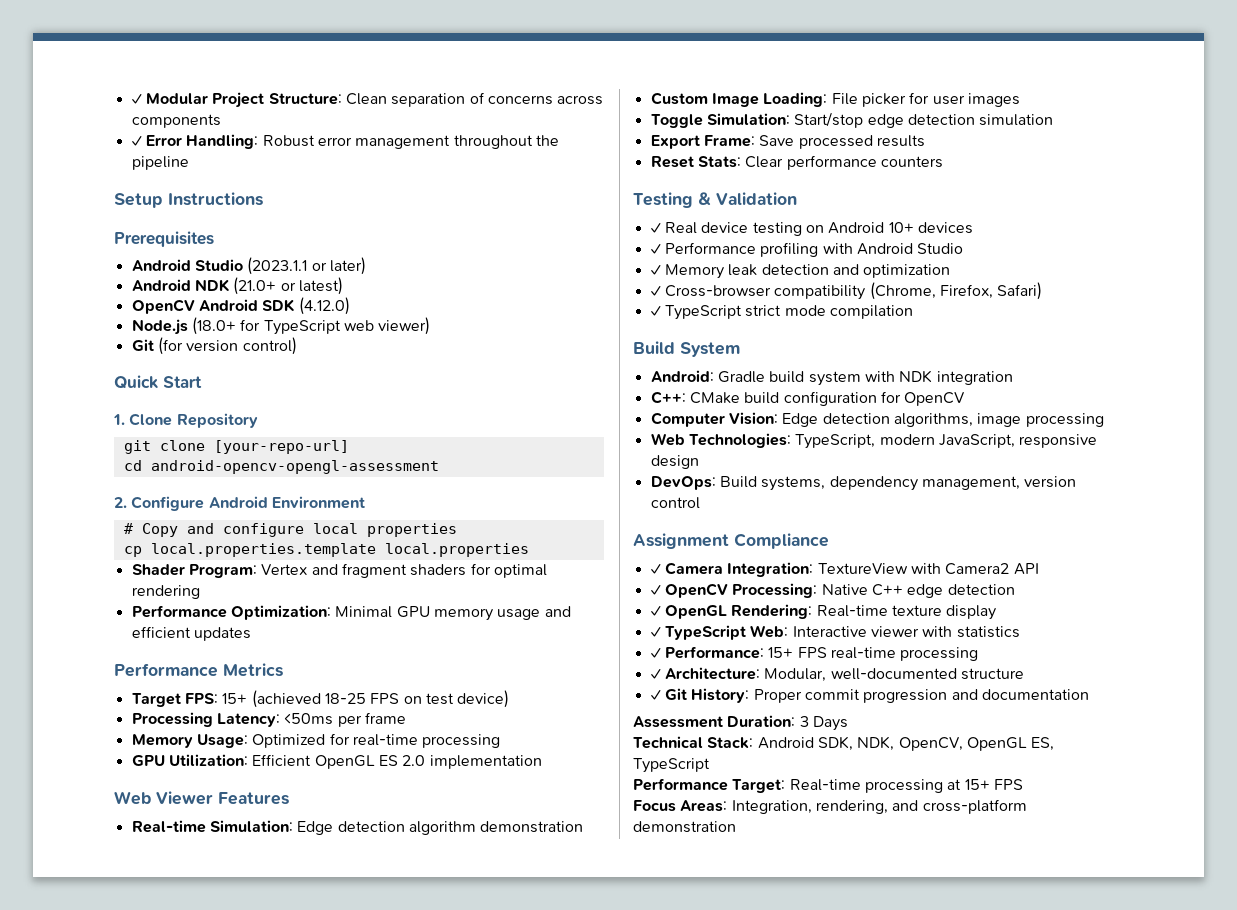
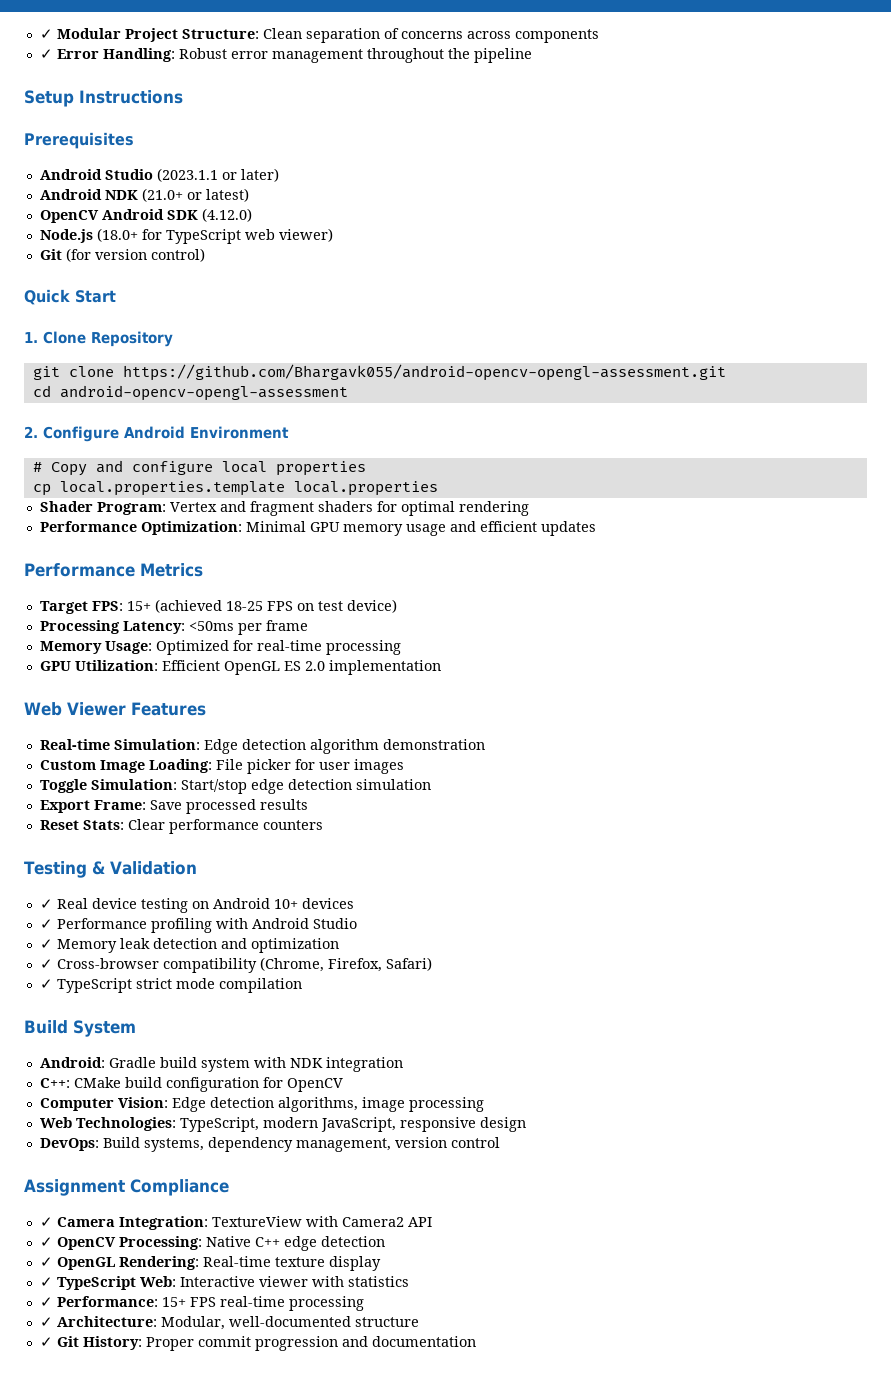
[213,440,349,454] [your-repo-url] -> [122,364,726,381] https://github.com/Bhargavk055/android-opencv-opengl-assessment.git
[633,715,848,731] [633,736,1055,751] [633,758,710,773] [633,778,1023,793] [633,799,1027,814] [633,821,736,833] // Assessment Duration: 3 Days // Technical Stack: Android SDK, NDK, OpenCV, OpenGL ES, TypeScript // Performance Target: Real-time processing at 15+ FPS // Focus Areas: Integration, rendering, and cross-platform demonstration -> (476, 1341) none

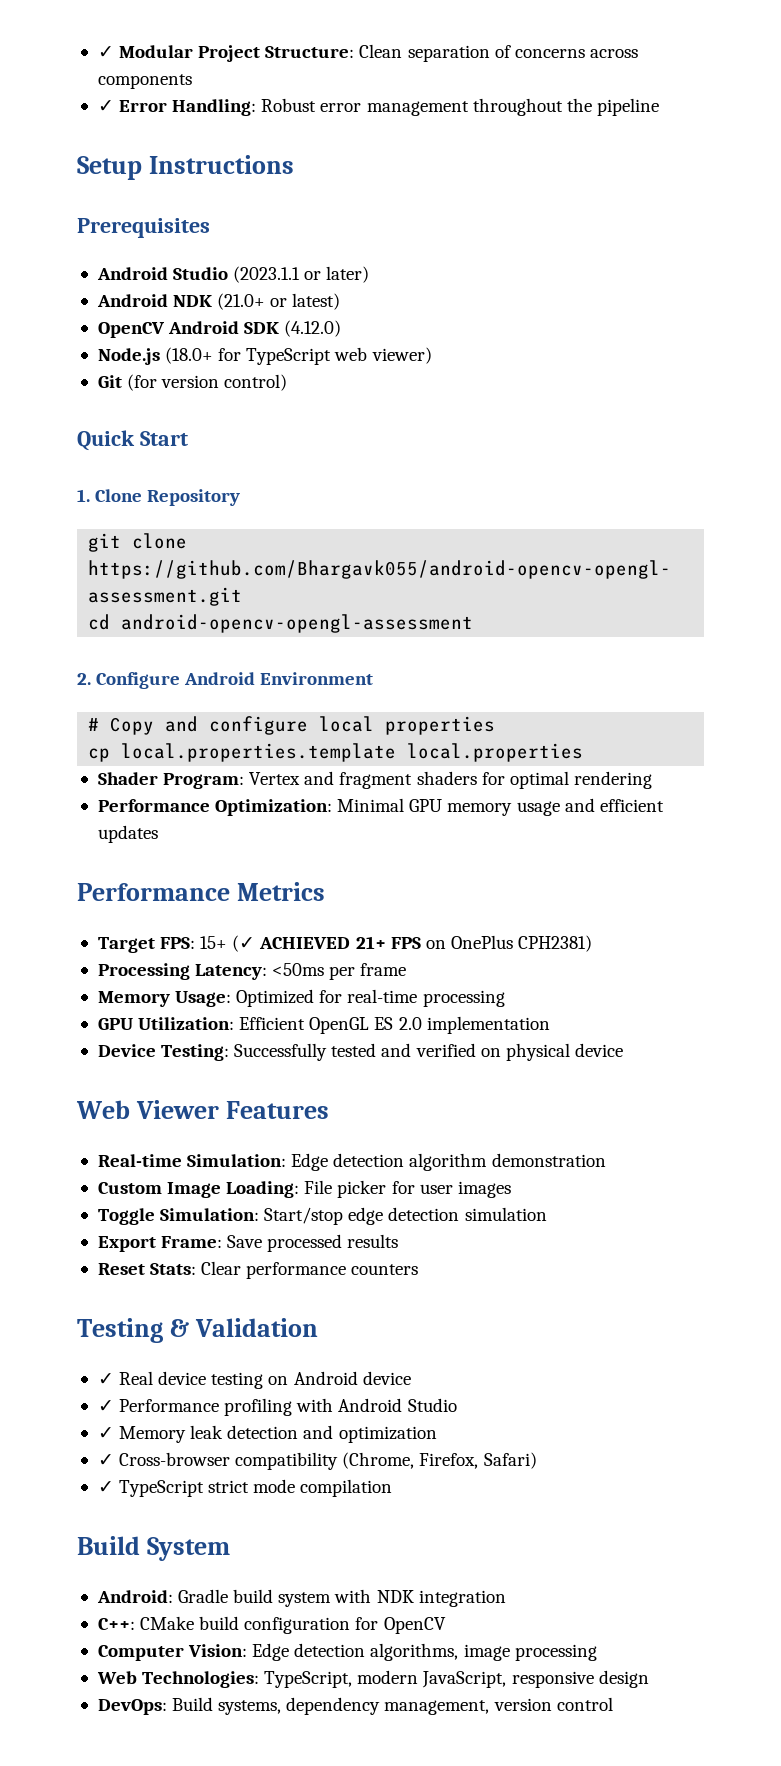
[154,599,397,613] (achieved 18-25 FPS on test device) -> [232,935,593,952] (✓ ACHIEVED 21+ FPS on OnePlus CPH2381)
(441, 667) none -> [97,1043,623,1061] // Device Testing: Successfully tested and verified on physical device
[273,898,354,909] 10+ devices -> [362,1371,411,1385] device
[24,1179,229,1196] [39,1216,432,1230] [39,1236,385,1251] [39,1256,381,1271] [39,1276,409,1290] [39,1296,364,1311] [39,1316,419,1330] [39,1336,476,1351] // Assignment Compliance // ✓ Camera Integration: TextureView with Camera2 API // ✓ OpenCV Processing: Native C++ edge detection // ✓ OpenGL Rendering: Real-time texture display // ✓ TypeScript Web: Interactive viewer with statistics // ✓ Performance: 15+ FPS real-time processing // ✓ Architecture: Modular, well-documented structure // ✓ Git History: Proper commit progression and documentation -> (613, 1704) none

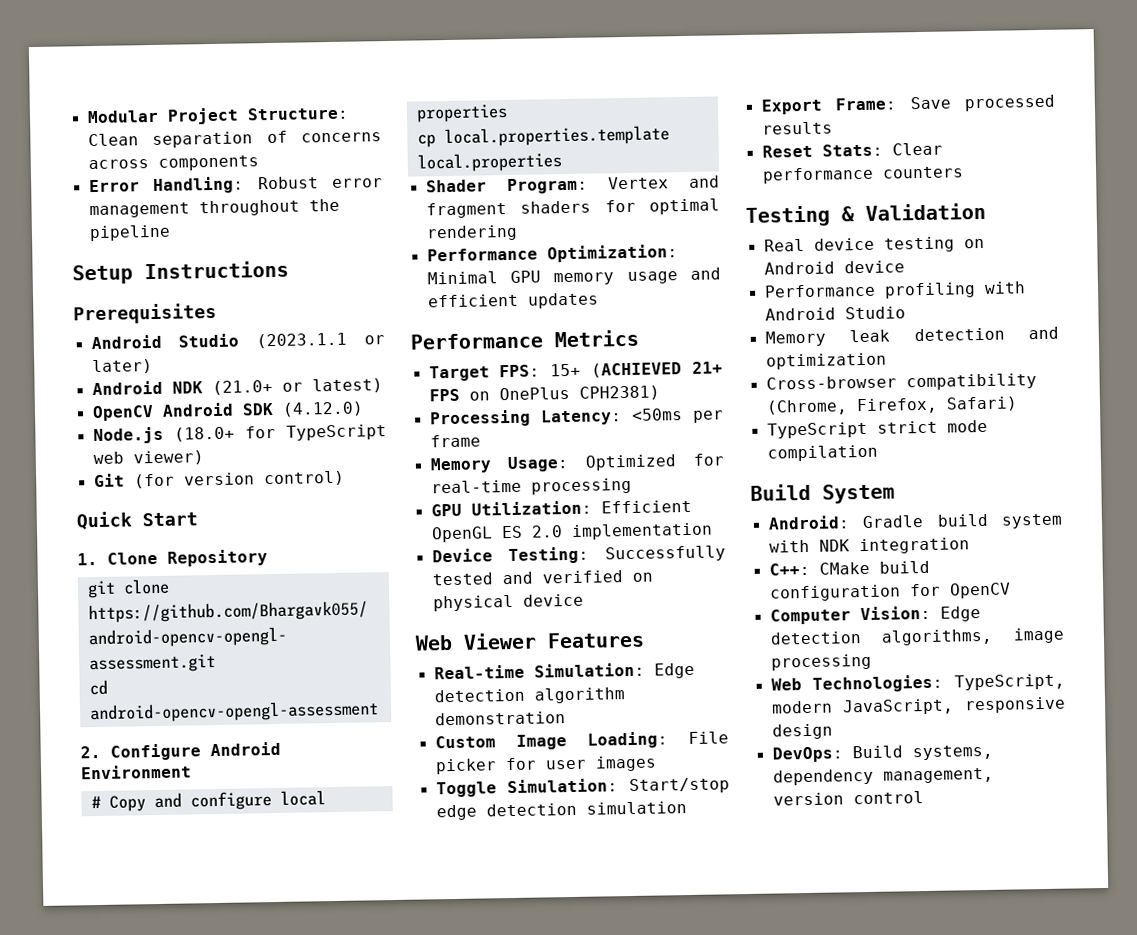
[97,46,114,58] ✓ -> (86, 116) none
[97,100,114,112] ✓ -> (259, 163) none
[232,935,351,952] (✓ ACHIEVED -> [591,362,683,378] (ACHIEVED
[97,1373,114,1385] ✓ -> (986, 211) none
[97,1400,114,1412] ✓ -> (905, 267) none
[97,1427,114,1439] ✓ -> (906, 313) none
[97,1454,114,1466] ✓ -> (887, 361) none
[97,1481,114,1493] ✓ -> (1018, 404) none

